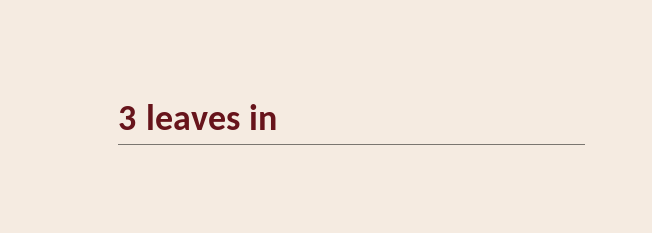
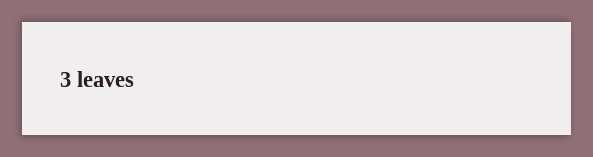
[249,104,278,130] in -> (135, 79) none

